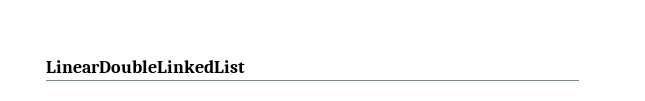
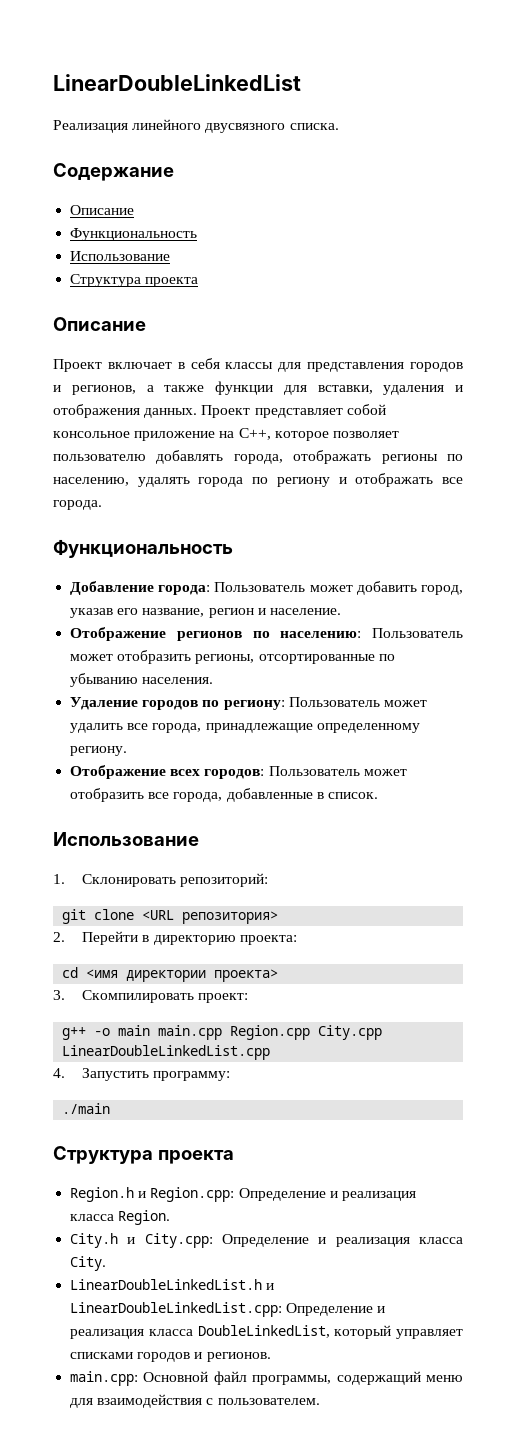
(245, 66) none -> [53,119,339,133] [53,163,174,181] [70,205,135,215] [70,228,198,241] [70,251,171,261] [70,274,199,287] [53,317,146,331] [53,358,463,372] [53,381,463,395] [53,404,386,418] [53,428,399,441] [53,450,463,464] [53,473,464,487] [53,500,102,510] [53,539,233,558] [70,581,463,595] [70,608,341,618] [70,627,463,641] [70,650,395,664] [70,673,214,687] [70,697,427,710] [70,723,420,733] [70,746,128,756] [70,765,407,779] [70,788,378,802] [53,832,199,846] [53,873,269,887] [62,909,279,924] [53,931,297,945] [62,967,279,982] [53,990,249,1003] [62,1025,383,1040] [62,1045,271,1060] [53,1068,231,1081] [62,1103,111,1114] [53,1146,234,1164] [70,1187,416,1202] [70,1210,171,1225] [70,1233,463,1248] [70,1256,107,1271] [70,1279,275,1290] [70,1302,386,1317] [70,1325,463,1339] [70,1352,271,1362] [70,1371,463,1386] [70,1394,320,1408] // Реализация линейного двусвязного списка. // Содержание // Описание // Функциональность // Использование // Структура проекта // Описание // Проект включает в себя классы для представления городов и регионов, а также функции для вставки, удаления и отображения данных. Проект представляет собой консольное приложение на C++, которое позволяет пользователю добавлять города, отображать регионы по населению, удалять города по региону и отображать все города. // Функциональность // Добавление города: Пользователь может добавить город, указав его название, регион и население. // Отображение регионов по населению: Пользователь может отобразить регионы, отсортированные по убыванию населения. // Удаление городов по региону: Пользователь может удалить все города, принадлежащие определенному региону. // Отображение всех городов: Пользователь может отобразить все города, добавленные в список. // Использование // 1. Склонировать репозиторий: // git clone <URL репозитория> // 2. Перейти в директорию проекта: // cd <имя директории проекта> // 3. Скомпилировать проект: // g++ -o main main.cpp Region.cpp City.cpp LinearDoubleLinkedList.cpp // 4. Запустить программу: // ./main // Структура проекта // Region.h и Region.cpp: Определение и реализация класса Region. // City.h и City.cpp: Определение и реализация класса City. // LinearDoubleLinkedList.h и LinearDoubleLinkedList.cpp: Определение и реализация класса DoubleLinkedList, который управляет списками городов и регионов. // main.cpp: Основной файл программы, содержащий меню для взаимодействия с пользователем.

